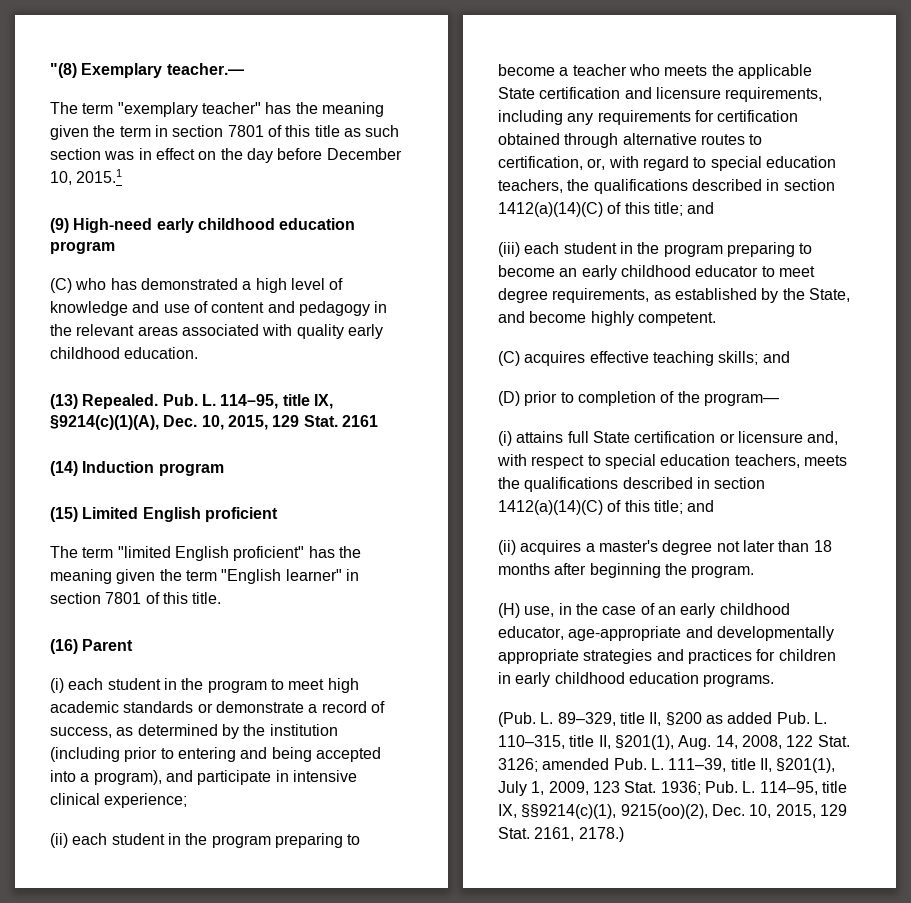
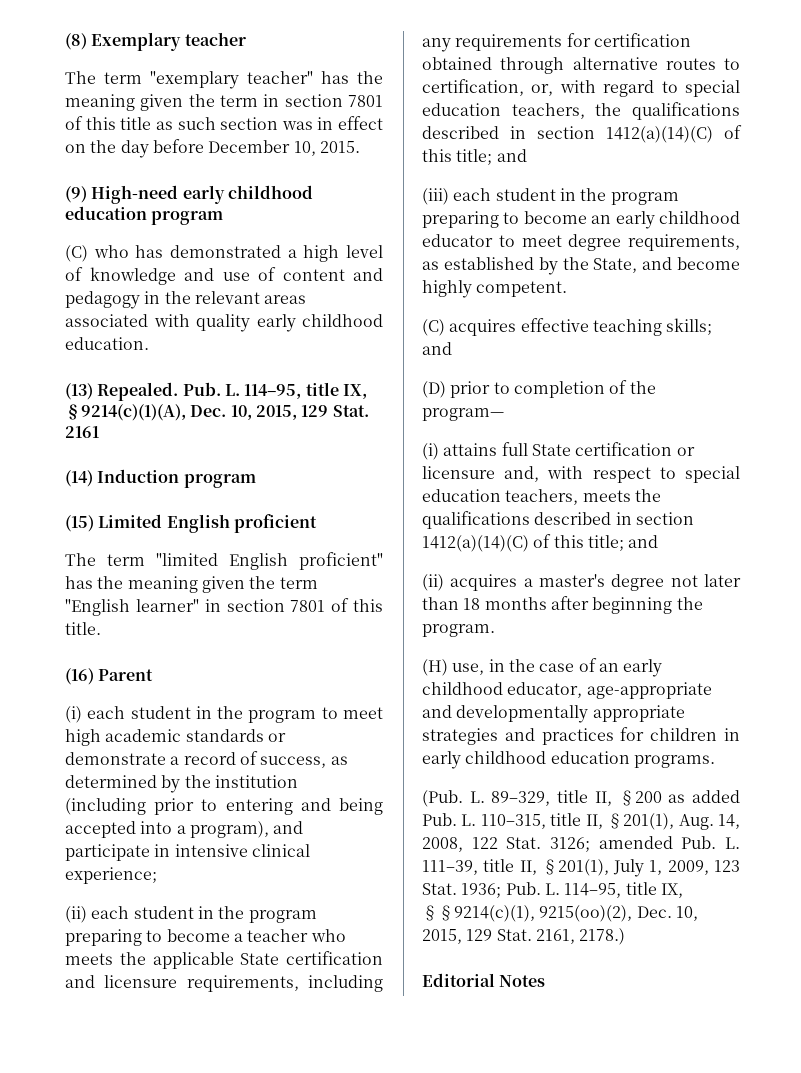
[50,63,244,78] "(8) Exemplary teacher.— -> [65,32,246,51] (8) Exemplary teacher
[76,169,123,183] 2015.1 -> [319,141,360,153] 2015.
(624, 834) none -> [422,973,546,987] // Editorial Notes

